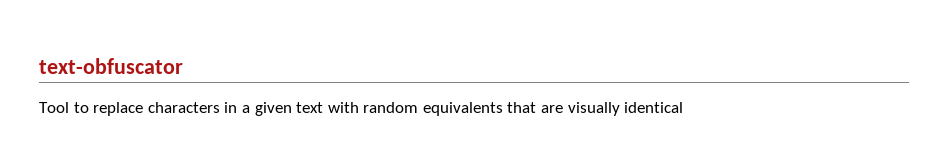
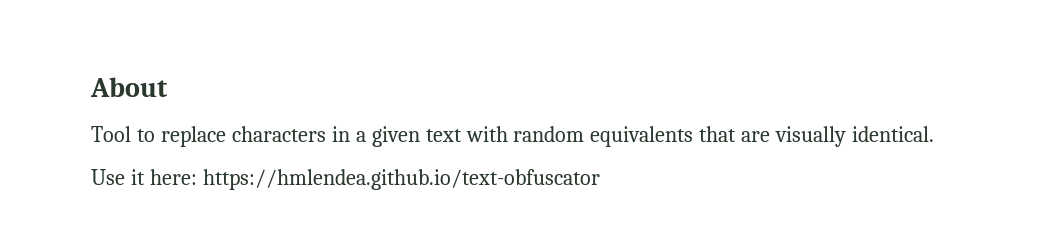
[39,58,183,74] text-obfuscator -> [90,77,168,97] About
[624,102,684,113] identical -> [852,126,935,142] [91,169,600,190] identical. // Use it here: https://hmlendea.github.io/text-obfuscator

